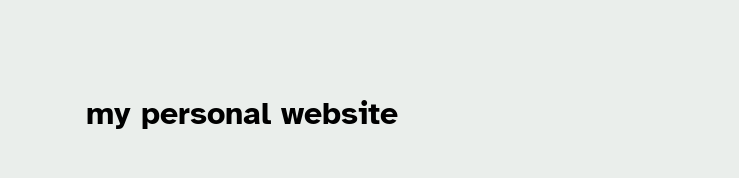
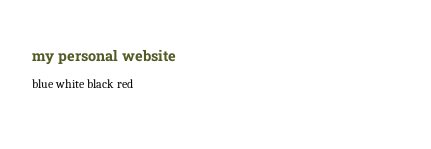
(398, 112) none -> [32,79,133,88] // blue white black red

